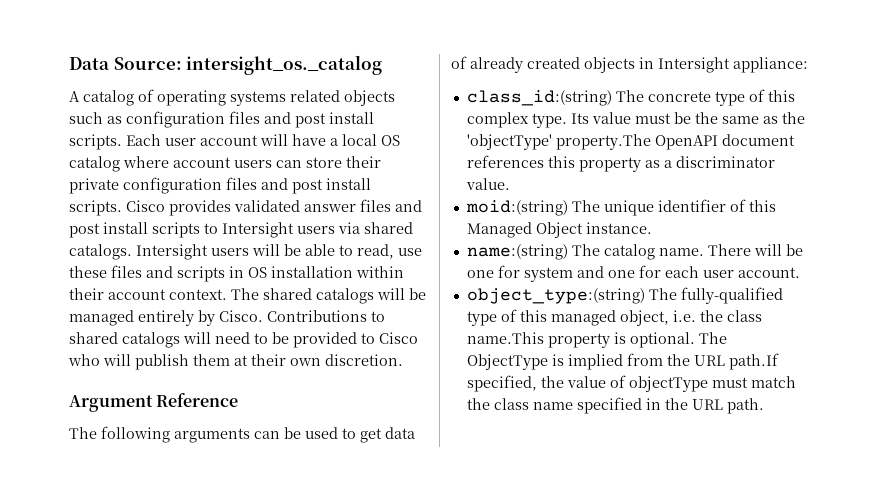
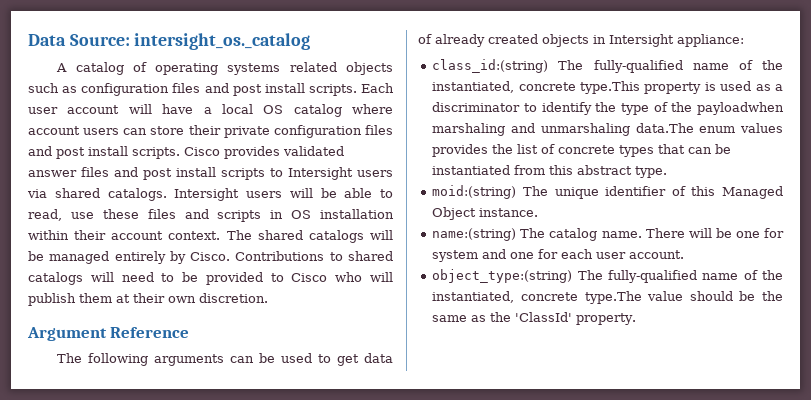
[647,89,795,106] [466,112,805,128] [466,134,795,150] [466,155,775,172] [465,178,510,190] concrete type of this complex type. Its value must be the same as the 'objectType' property.The OpenAPI document references this property as a discriminator value. -> [593,60,783,73] [432,81,783,94] [432,102,784,115] [432,123,783,136] [432,144,732,157] [432,165,668,178] fully-qualified name of the instantiated, concrete type.This property is used as a discriminator to identify the type of the payloadwhen marshaling and unmarshaling data.The enum values provides the list of concrete types that can be instantiated from this abstract type.
[466,309,762,326] [466,332,727,348] [466,353,779,370] [466,375,796,392] [466,397,764,414] type of this managed object, i.e. the class name.This property is optional. The ObjectType is implied from the URL path.If specified, the value of objectType must match the class name specified in the URL path. -> [702,270,783,280] [432,291,783,304] [432,312,637,325] name of the instantiated, concrete type.The value should be the same as the 'ClassId' property.

